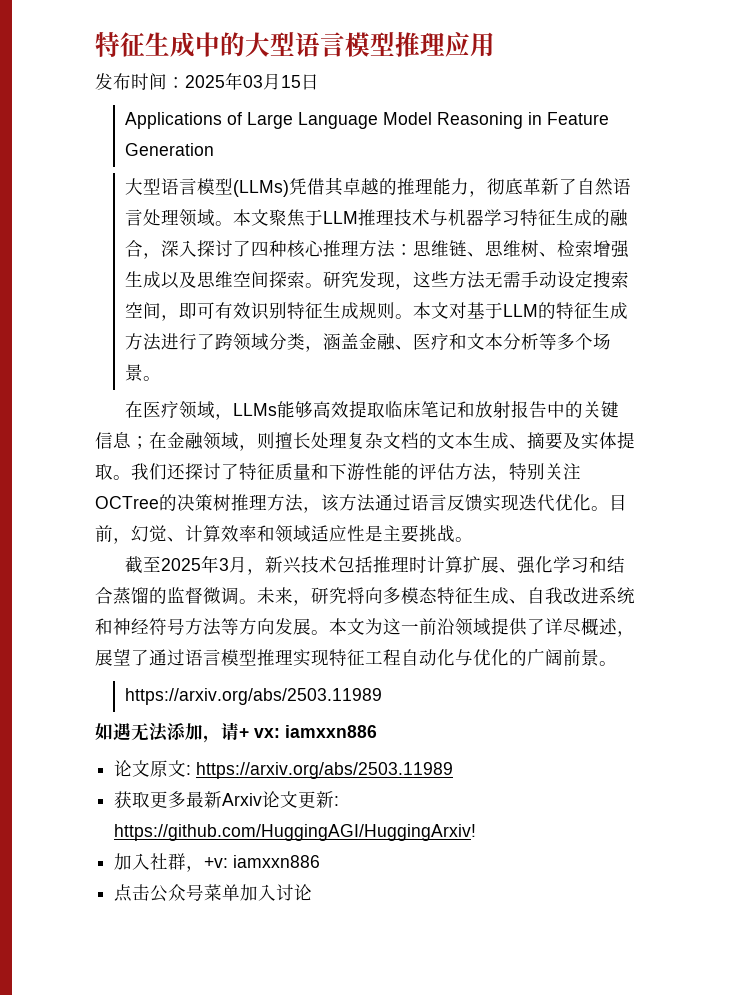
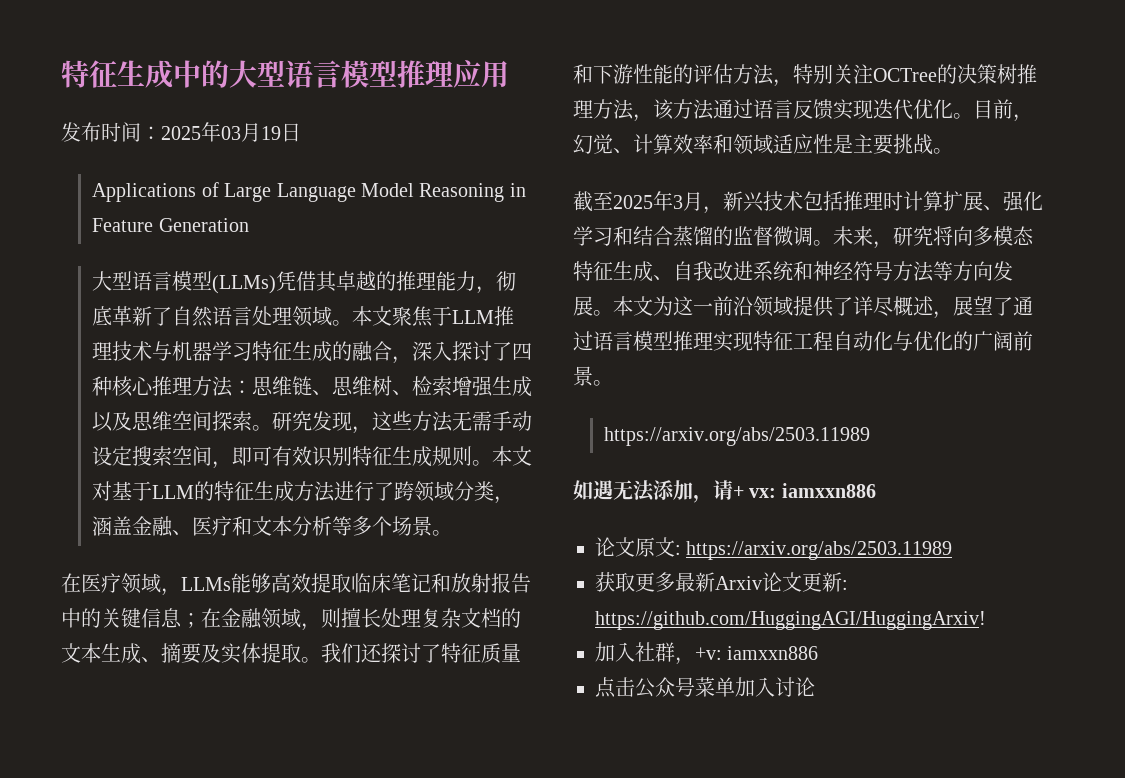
[281,75,301,88] 15 -> [261,126,281,140] 19

